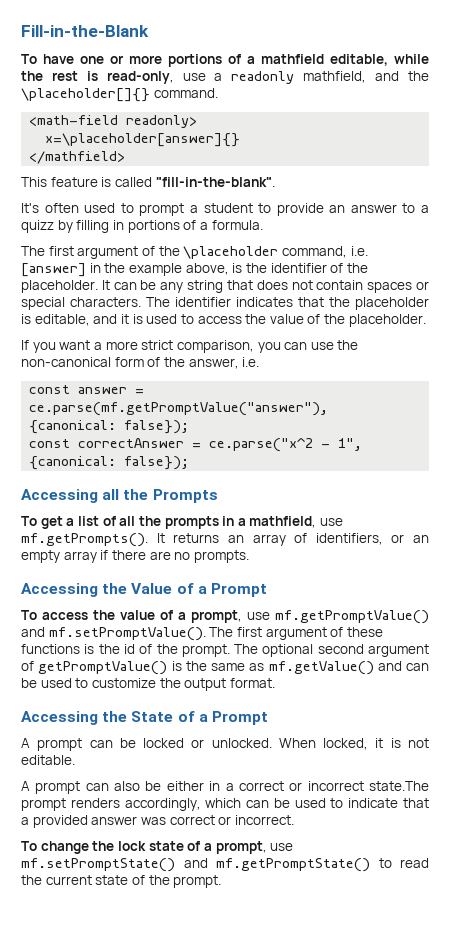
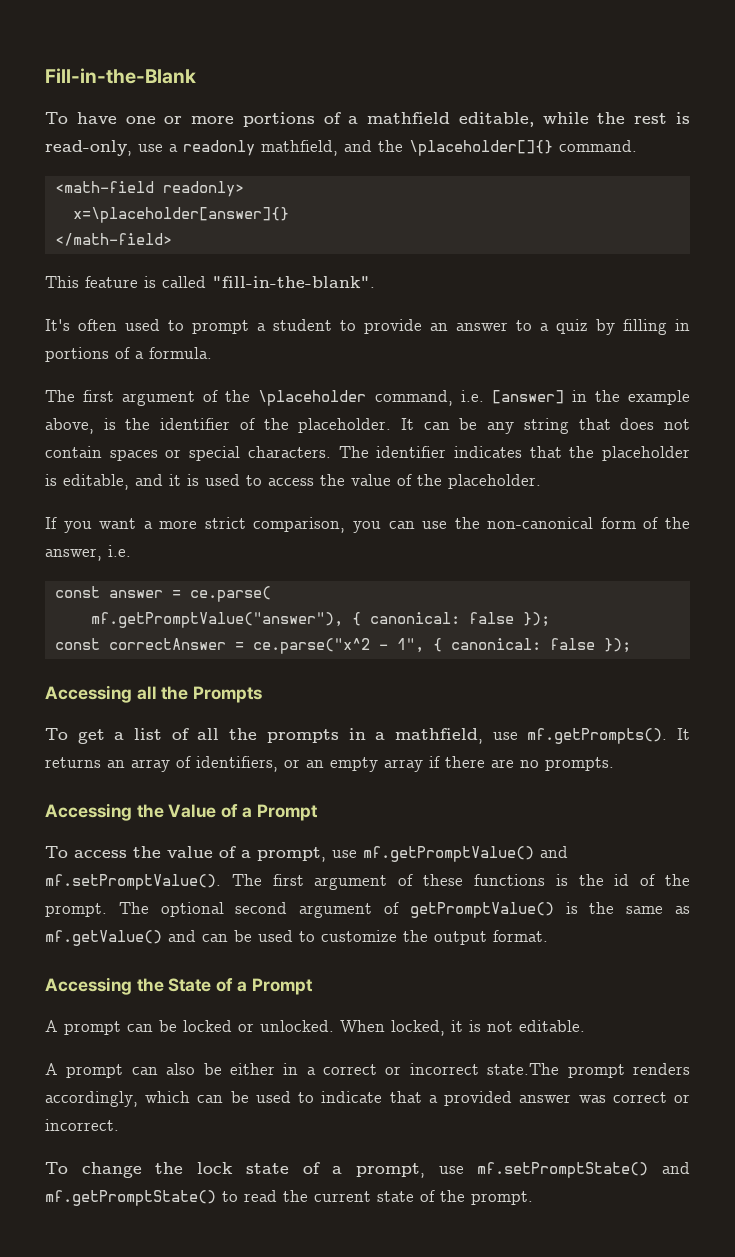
[29,151,126,164] </mathfield> -> [54,233,172,246] </math-field>
[21,220,54,233] quizz -> [556,319,588,334] quiz
[29,402,329,416] [29,420,190,434] ce.parse(mf.getPromptValue("answer"), {canonical: false}); -> [189,586,271,602] [90,612,550,628] ce.parse( // mf.getPromptValue("answer"), { canonical: false });
[29,456,190,470] {canonical: false}); -> [432,638,631,653] { canonical: false });

